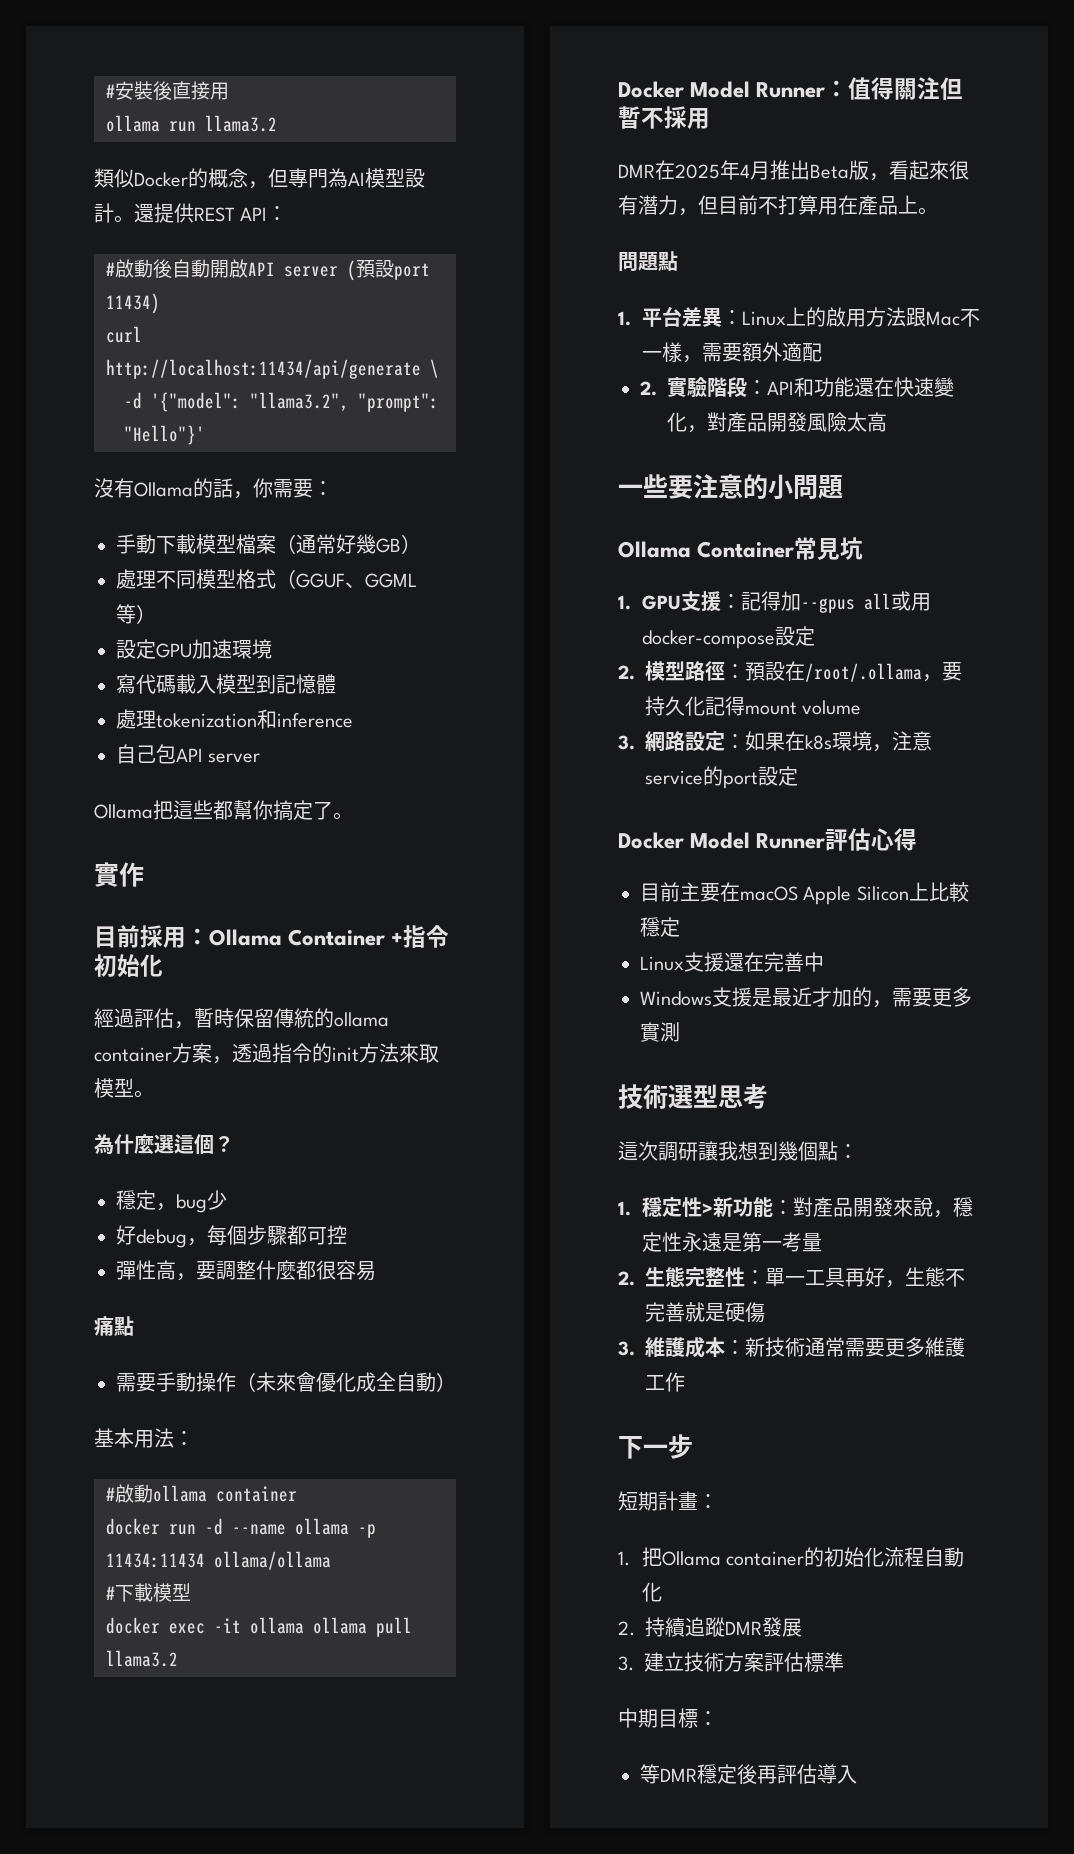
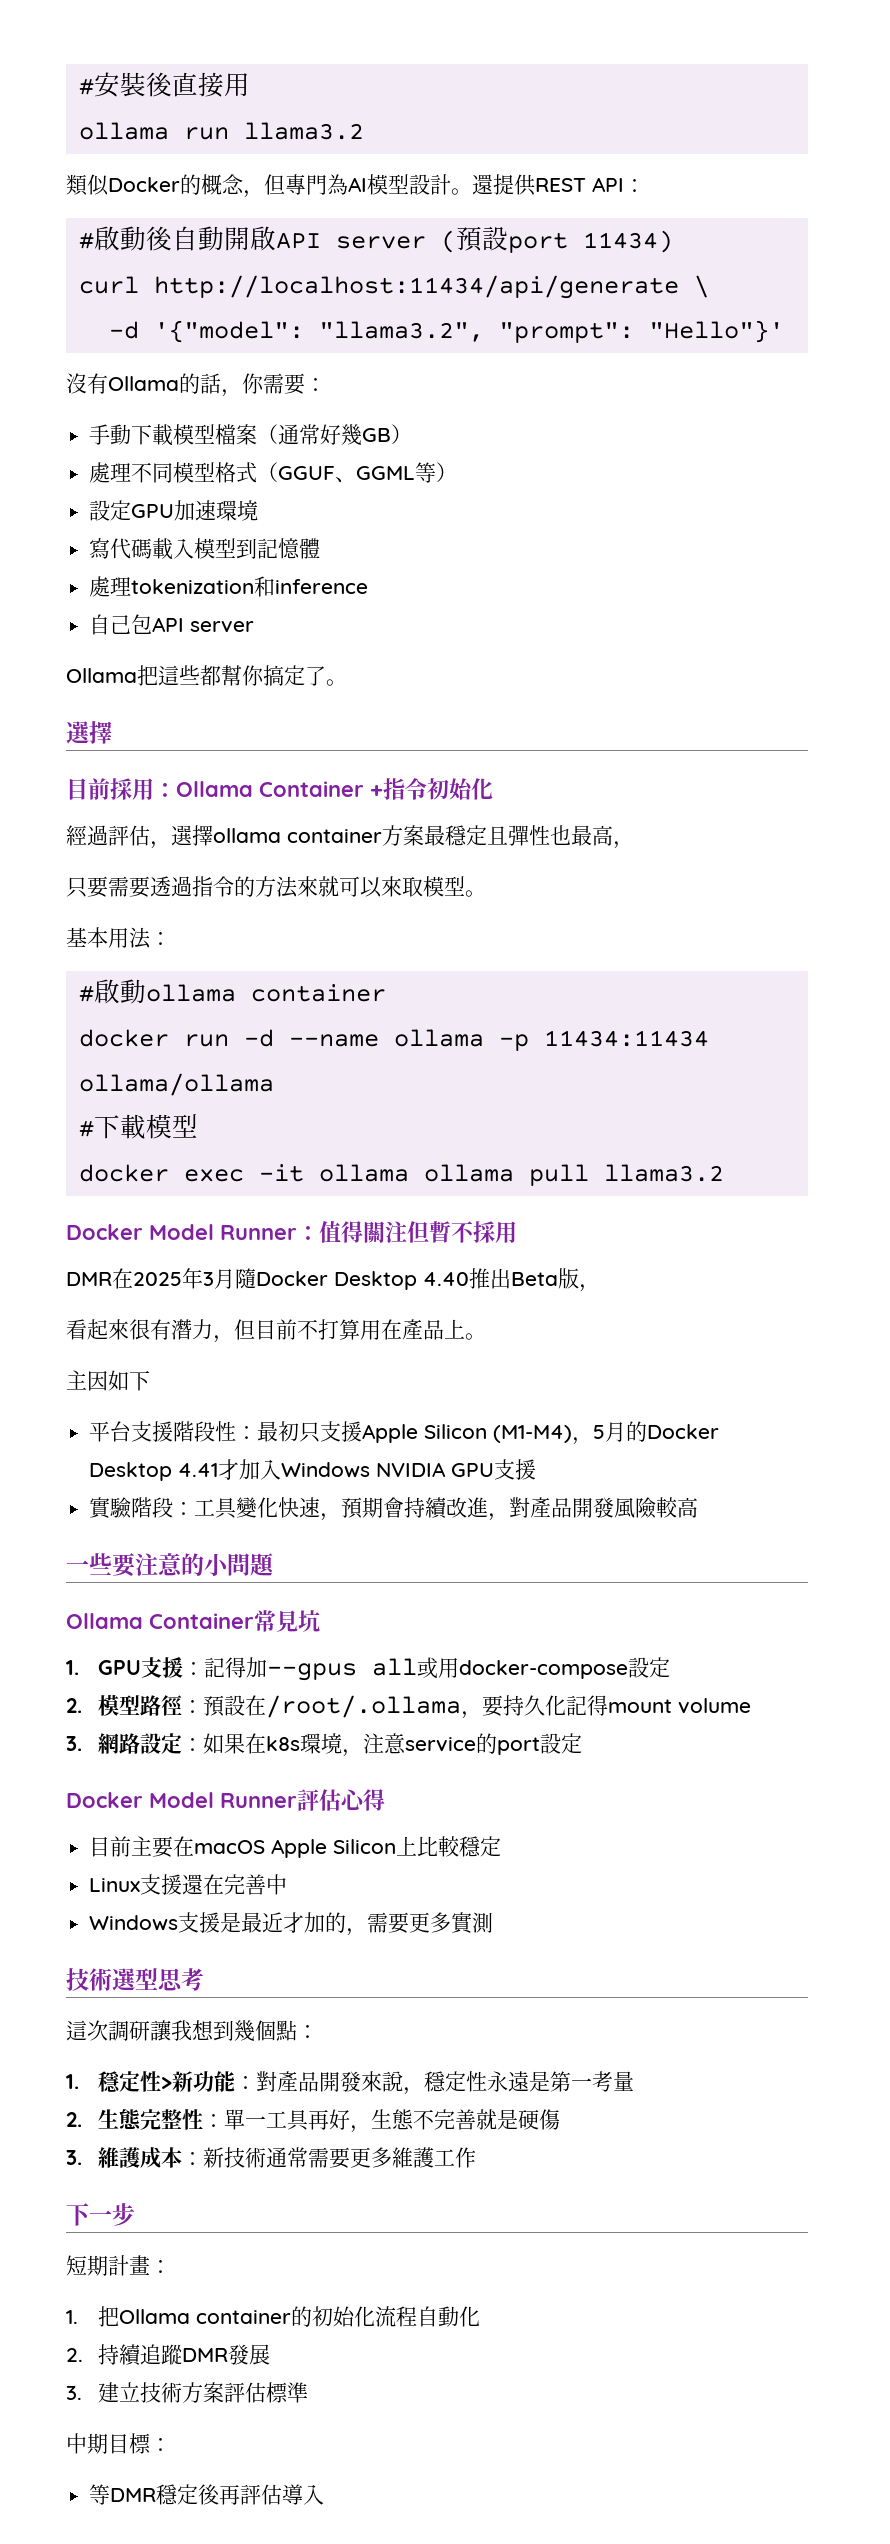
[94,862,144,887] 實作 -> [66,721,112,744] 選擇
[194,1008,389,1028] [94,1043,232,1064] 暫時保留傳統的ollama container方案， -> [171,825,634,849] [66,876,150,898] 選擇ollama container方案最穩定且彈性也最高， // 只要需要
[332,1043,399,1063] init方法 -> [255,876,382,898] 方法來就可以
[94,1134,234,1155] [116,1190,227,1213] [116,1225,347,1248] [116,1260,376,1281] [94,1316,134,1336] [116,1372,456,1392] // 為什麼選這個？ // 穩定，bug少 // 好debug，每個步驟都可控 // 彈性高，要調整什麼都很容易 // 痛點 // 需要手動操作（未來會優化成全自動） -> (486, 893) none
[740,161,770,180] 4月 -> [203,1268,469,1290] 3月隨Docker Desktop 4.40
(889, 177) none -> (600, 1288) //
[618,251,678,271] [618,307,980,327] [641,342,822,363] [640,377,954,397] [667,412,687,432] 問題點 // 1.平台差異：Linux上的啟用方法跟Mac不一樣，需要額外適配 // 2.實驗階段：API和功能還在快速變化 -> [66,1370,150,1391] [89,1421,720,1445] [89,1459,537,1481] [89,1497,489,1521] 主因如下 // 平台支援階段性：最初只支援Apple Silicon (M1-M4)，5月的Docker Desktop 4.41才加入Windows NVIDIA GPU支援 // 實驗階段：工具變化快速，預期會持續改進
[847,412,867,432] 太 -> [656,1497,679,1518] 較

